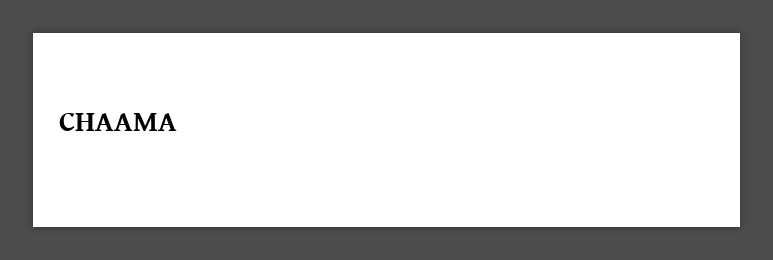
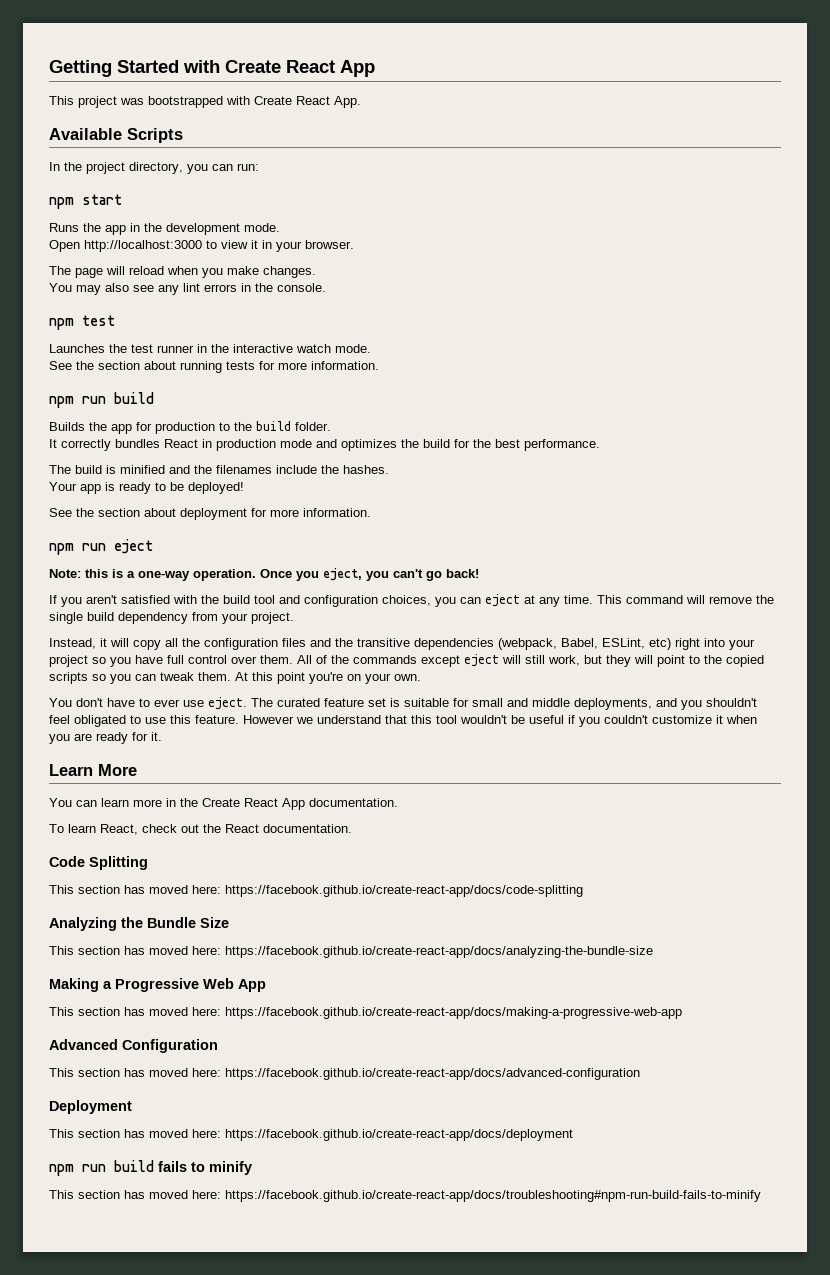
[59,112,177,131] CHAAMA -> [49,60,375,77] [49,96,361,108] [49,128,183,143] [49,162,259,174] [49,194,122,209] [49,223,280,235] [49,240,354,252] [49,266,316,278] [49,283,326,295] [49,315,115,330] [49,344,371,353] [49,361,379,373] [49,392,154,408] [49,421,331,434] [49,439,600,451] [49,465,389,474] [49,482,244,494] [49,508,371,520] [49,539,153,555] [49,568,479,581] [49,594,774,607] [49,612,294,624] [49,638,755,650] [49,654,764,667] [49,672,421,684] [49,697,757,710] [49,715,757,727] [49,732,162,744] [49,764,137,776] [49,798,398,810] [49,824,352,835] [49,856,148,870] [49,885,583,897] [49,917,229,931] [49,946,653,958] [49,978,266,992] [49,1007,682,1019] [49,1039,218,1053] [49,1068,640,1080] [49,1100,132,1114] [49,1129,573,1141] [49,1160,252,1176] [49,1190,761,1202] Getting Started with Create React App // This project was bootstrapped with Create React App. // Available Scripts // In the project directory, you can run: // npm start // Runs the app in the development mode. // Open http://localhost:3000 to view it in your browser. // The page will reload when you make changes. // You may also see any lint errors in the console. // npm test // Launches the test runner in the interactive watch mode. // See the section about running tests for more information. // npm run build // Builds the app for production to the build folder. // It correctly bundles React in production mode and optimizes the build for the best performance. // The build is minified and the filenames include the hashes. // Your app is ready to be deployed! // See the section about deployment for more information. // npm run eject // Note: this is a one-way operation. Once you eject, you can't go back! // If you aren't satisfied with the build tool and configuration choices, you can eject at any time. This command will remove the single build dependency from your project. // Instead, it will copy all the configuration files and the transitive dependencies (webpack, Babel, ESLint, etc) right into your project so you have full control over them. All of the commands except eject will still work, but they will point to the copied scripts so you can tweak them. At this point you're on your own. // You don't have to ever use eject. The curated feature set is suitable for small and middle deployments, and you shouldn't feel obligated to use this feature. However we understand that this tool wouldn't be useful if you couldn't customize it when you are ready for it. // Learn More // You can learn more in the Create React App documentation. // To learn React, check out the React documentation. // Code Splitting // This section has moved here: https://facebook.github.io/create-react-app/docs/code-splitting // Analyzing the Bundle Size // This section has moved here: https://facebook.github.io/create-react-app/docs/analyzing-the-bundle-size // Making a Progressive Web App // This section has moved here: https://facebook.github.io/create-react-app/docs/making-a-progressive-web-app // Advanced Configuration // This section has moved here: https://facebook.github.io/create-react-app/docs/advanced-configuration // Deployment // This section has moved here: https://facebook.github.io/create-react-app/docs/deployment // npm run build fails to minify // This section has moved here: https://facebook.github.io/create-react-app/docs/troubleshooting#npm-run-build-fails-to-minify

